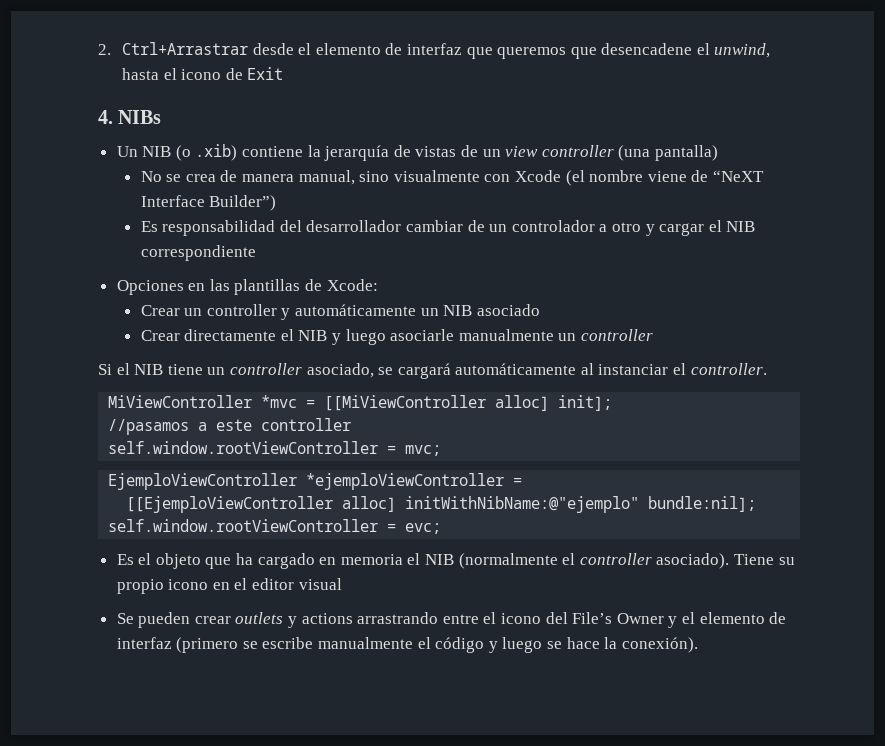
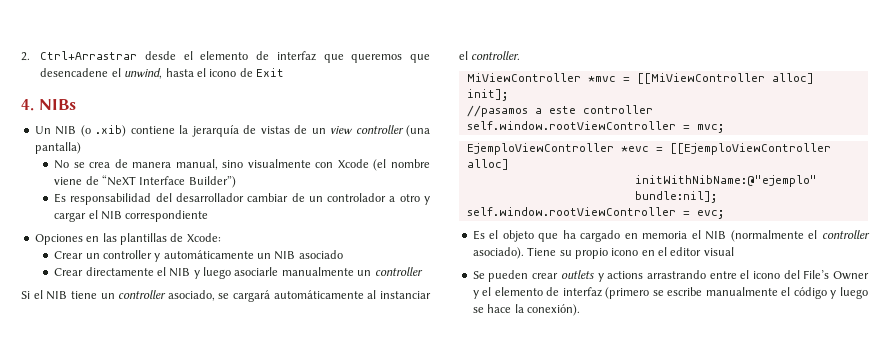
[306,473,523,490] *ejemploViewController = // -> [620,146,663,152] *evc =
(397, 504) none -> (509, 164) //

